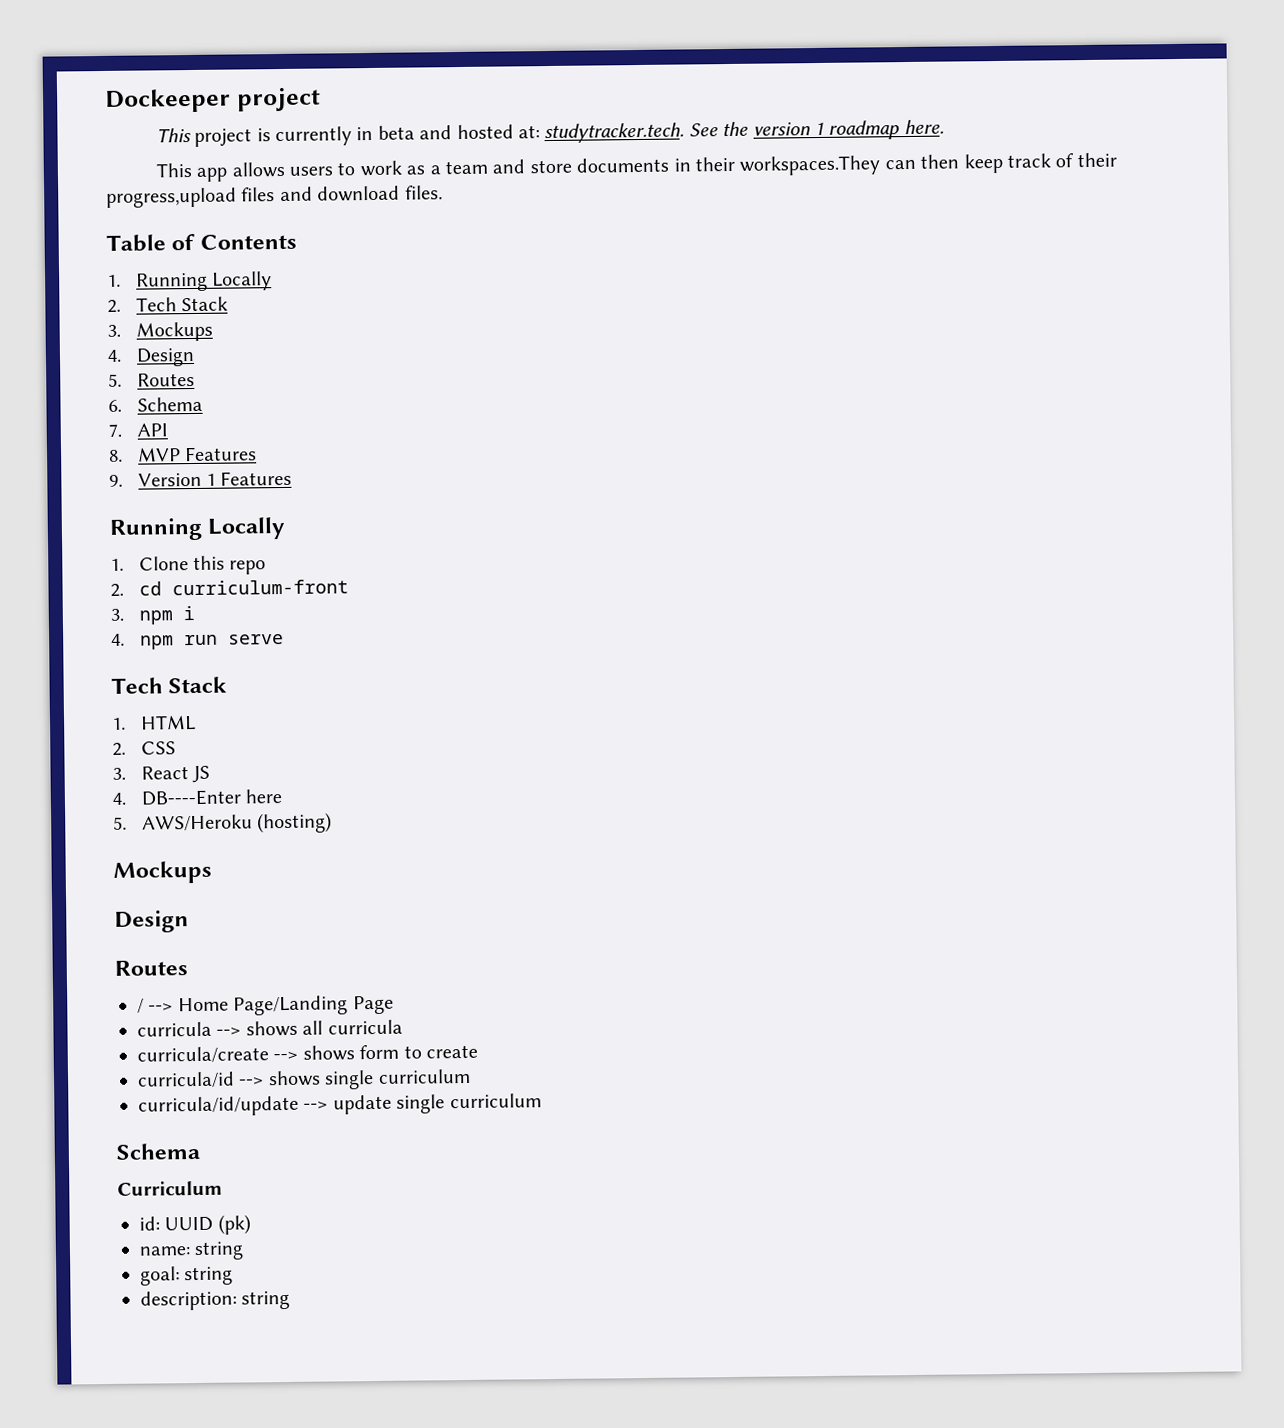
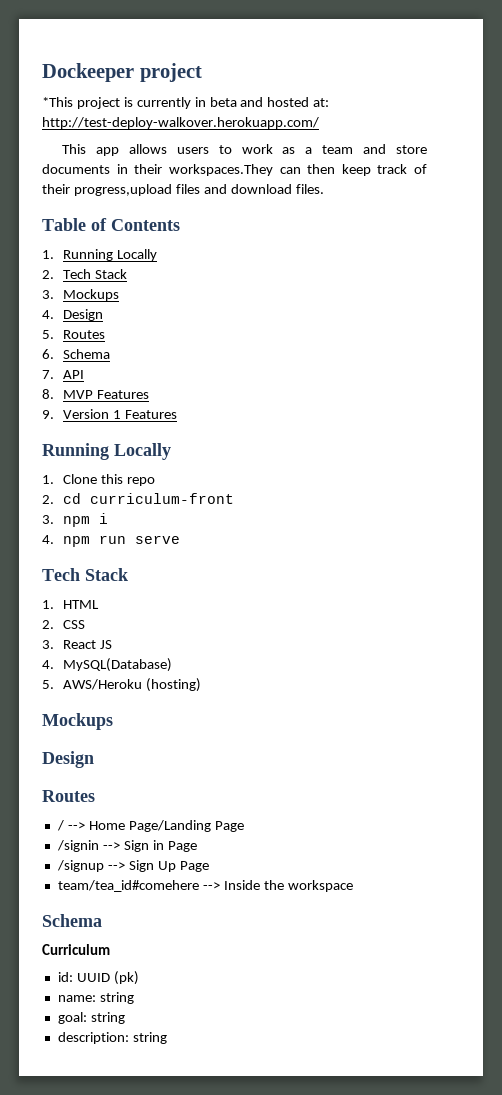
[155,128,191,143] This -> [42,97,73,107] *This
[544,119,944,144] studytracker.tech. See the version 1 roadmap here. -> [42,117,319,129] http://test-deploy-walkover.herokuapp.com/
[140,789,283,806] DB----Enter here -> [62,658,172,672] MySQL(Database)
[137,1019,403,1037] [137,1044,478,1064] [137,1068,471,1090] [138,1093,542,1117] curricula --> shows all curricula // curricula/create --> shows form to create // curricula/id --> shows single curriculum // curricula/id/update --> update single curriculum -> [56,840,197,852] [56,860,209,872] [57,880,353,892] /signin --> Sign in Page // /signup --> Sign Up Page // team/tea_id#comehere --> Inside the workspace

